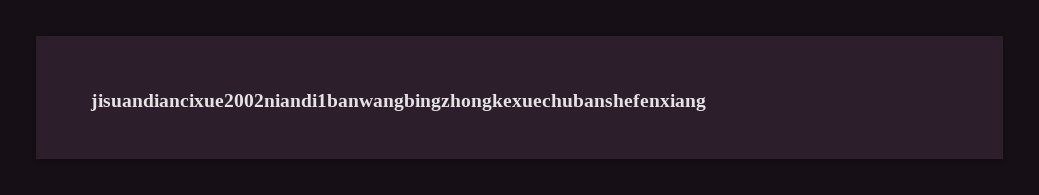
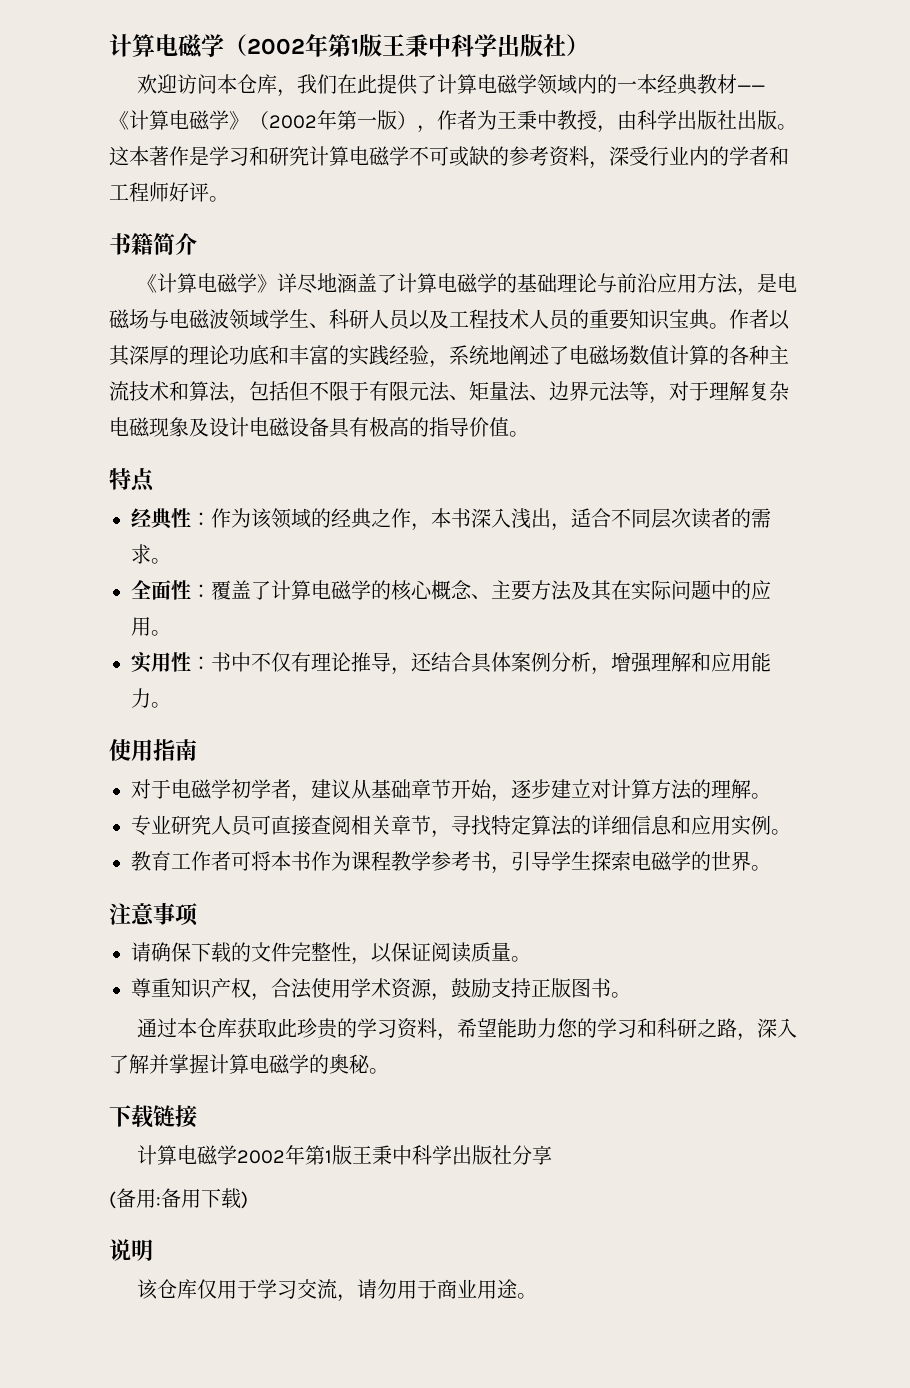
[90,94,706,111] jisuandiancixue2002niandi1banwangbingzhongkexuechubanshefenxiang -> [109,33,589,59] [136,74,765,97] [109,110,797,133] [109,146,789,169] [109,182,229,202] [109,233,197,255] [136,273,797,296] [109,309,790,330] [109,345,789,368] [109,381,789,404] [109,417,529,438] [109,468,155,492] [131,508,771,531] [131,544,171,564] [131,580,771,601] [131,617,171,636] [131,652,771,675] [131,688,171,708] [109,739,197,761] [131,779,771,802] [131,815,791,838] [131,851,771,874] [109,902,198,926] [131,942,531,965] [131,978,631,1001] [136,1018,797,1041] [109,1054,389,1075] [109,1105,197,1128] [136,1145,552,1166] [109,1188,248,1209] [109,1239,153,1261] [136,1279,537,1302] 计算电磁学（2002年第1版王秉中科学出版社） // 欢迎访问本仓库，我们在此提供了计算电磁学领域内的一本经典教材——《计算电磁学》（2002年第一版），作者为王秉中教授，由科学出版社出版。这本著作是学习和研究计算电磁学不可或缺的参考资料，深受行业内的学者和工程师好评。 // 书籍简介 // 《计算电磁学》详尽地涵盖了计算电磁学的基础理论与前沿应用方法，是电磁场与电磁波领域学生、科研人员以及工程技术人员的重要知识宝典。作者以其深厚的理论功底和丰富的实践经验，系统地阐述了电磁场数值计算的各种主流技术和算法，包括但不限于有限元法、矩量法、边界元法等，对于理解复杂电磁现象及设计电磁设备具有极高的指导价值。 // 特点 // 经典性：作为该领域的经典之作，本书深入浅出，适合不同层次读者的需求。 // 全面性：覆盖了计算电磁学的核心概念、主要方法及其在实际问题中的应用。 // 实用性：书中不仅有理论推导，还结合具体案例分析，增强理解和应用能力。 // 使用指南 // 对于电磁学初学者，建议从基础章节开始，逐步建立对计算方法的理解。 // 专业研究人员可直接查阅相关章节，寻找特定算法的详细信息和应用实例。 // 教育工作者可将本书作为课程教学参考书，引导学生探索电磁学的世界。 // 注意事项 // 请确保下载的文件完整性，以保证阅读质量。 // 尊重知识产权，合法使用学术资源，鼓励支持正版图书。 // 通过本仓库获取此珍贵的学习资料，希望能助力您的学习和科研之路，深入了解并掌握计算电磁学的奥秘。 // 下载链接 // 计算电磁学2002年第1版王秉中科学出版社分享 // (备用:备用下载) // 说明 // 该仓库仅用于学习交流，请勿用于商业用途。

